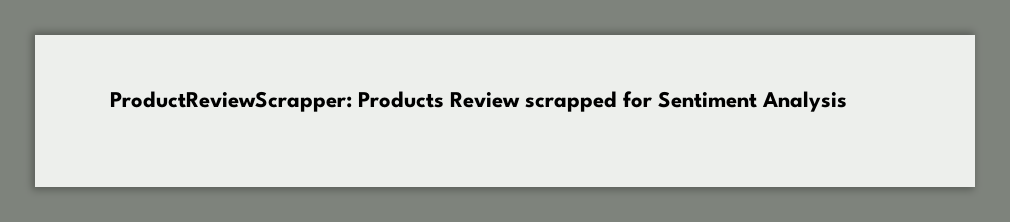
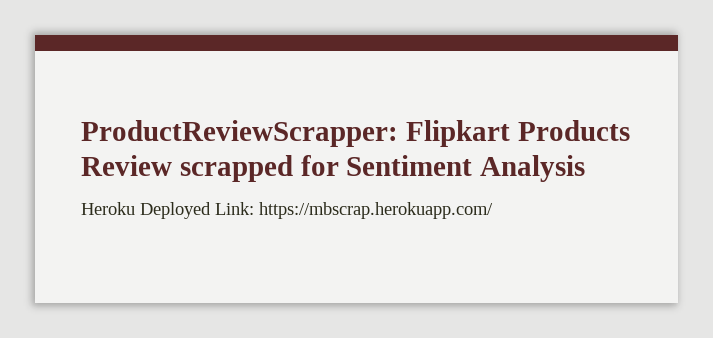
(352, 101) none -> [405,120,510,147] Flipkart
(848, 101) none -> [81,202,493,219] // Heroku Deployed Link: https://mbscrap.herokuapp.com/

